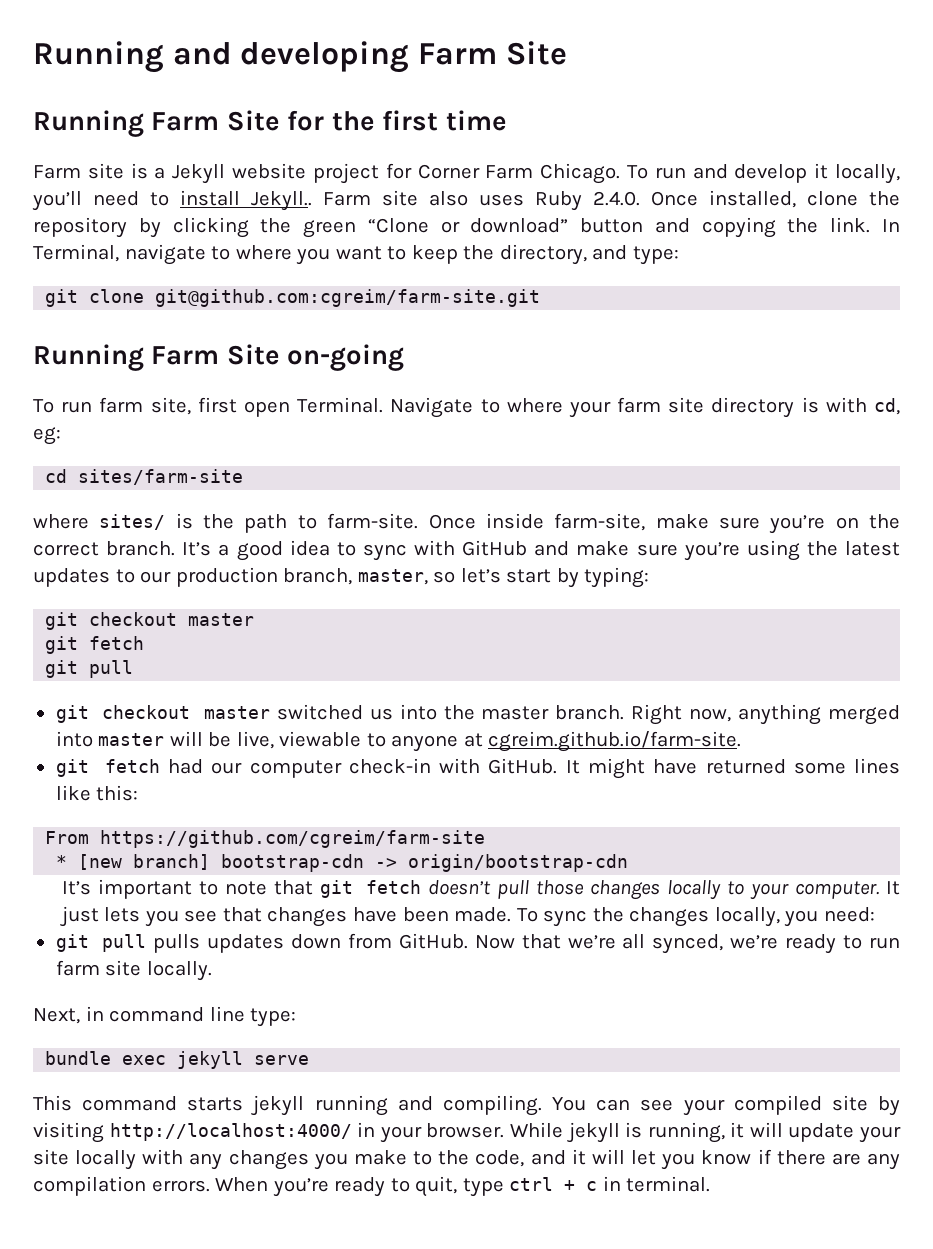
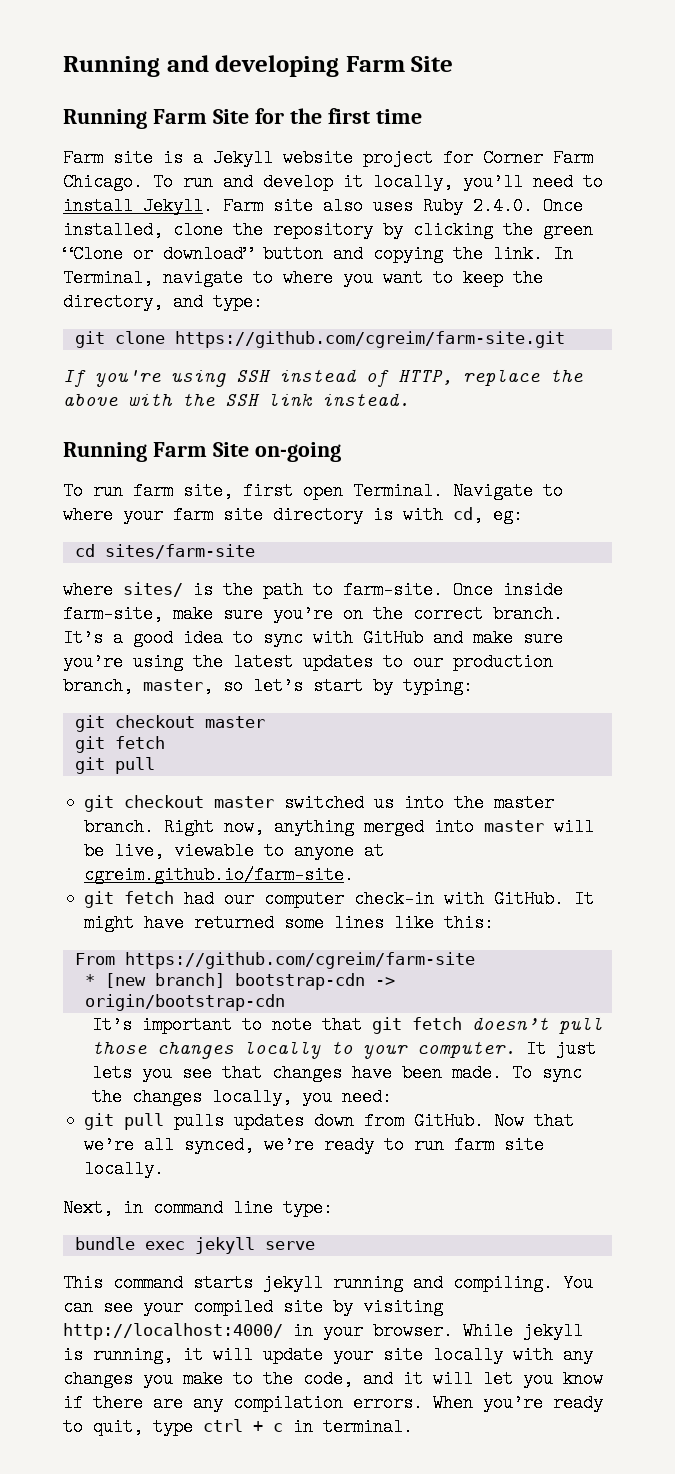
[251,191,312,211] Jekyll.. -> [143,197,213,215] Jekyll.
[155,289,541,307] git@github.com:cgreim/farm-site.git -> [174,331,565,348] [63,368,583,387] [63,392,410,406] https://github.com/cgreim/farm-site.git // If you're using SSH instead of HTTP, replace the above with the SSH link instead.

